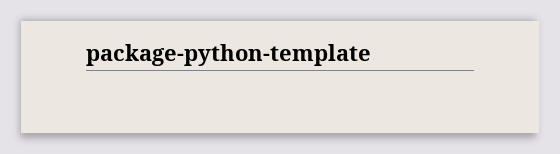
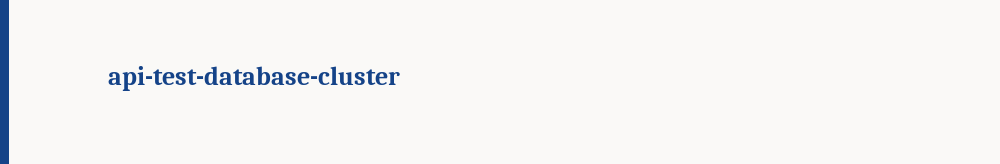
[86,44,371,66] package-python-template -> [108,66,400,91] api-test-database-cluster

